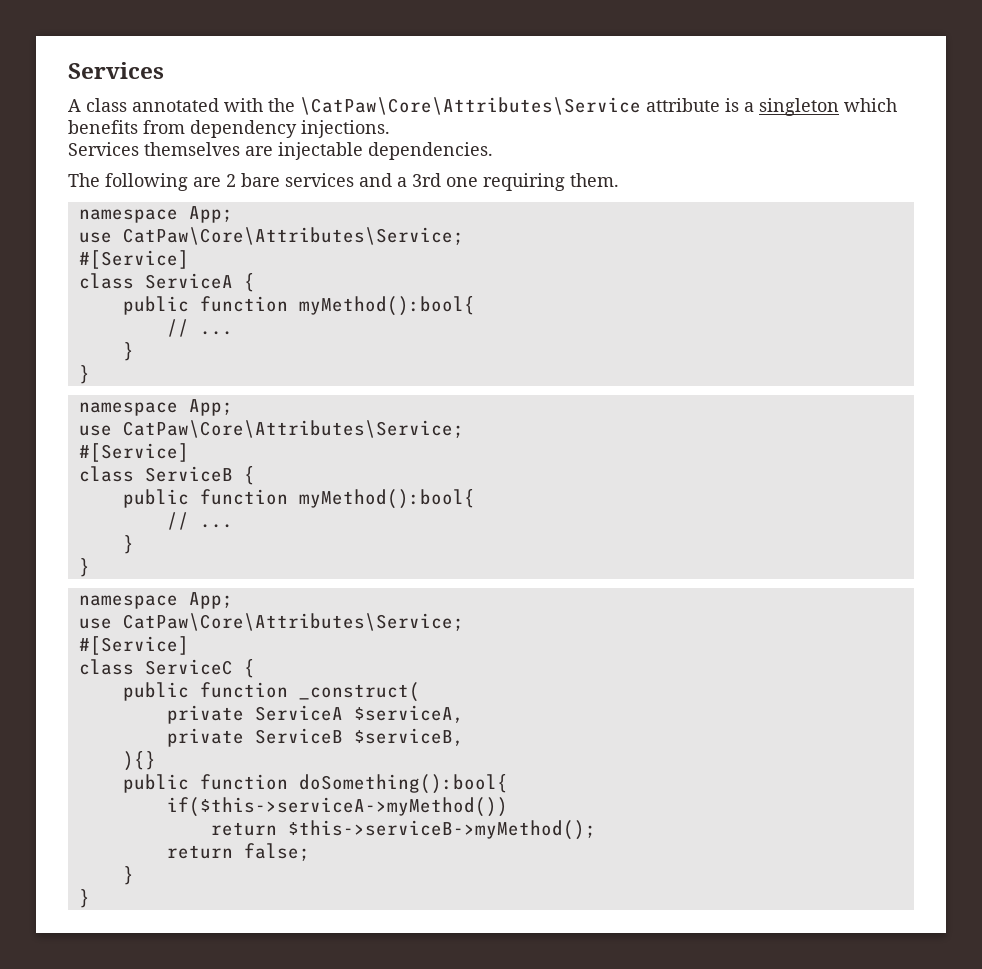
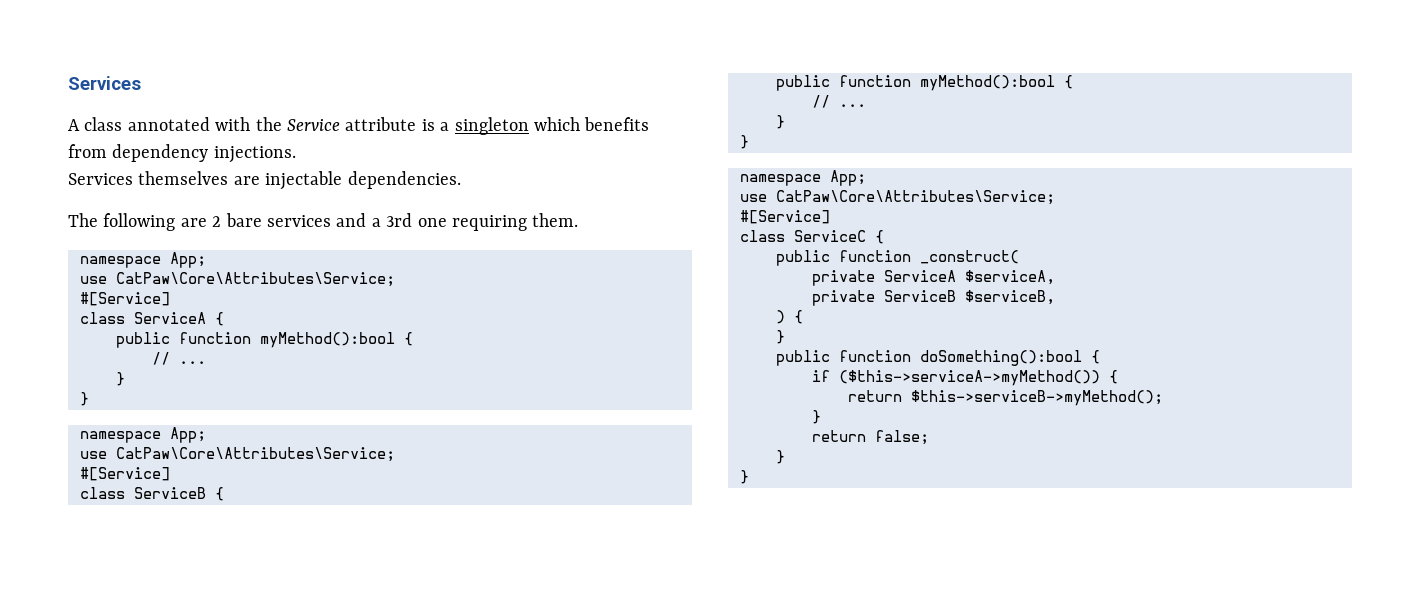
[300,97,641,115] \CatPaw\Core\Attributes\Service -> [287,119,340,131] Service
[298,296,475,316] myMethod():bool{ -> [260,332,413,348] myMethod():bool {
[298,489,475,509] myMethod():bool{ -> [920,75,1073,91] myMethod():bool {
[122,751,156,771] [122,774,508,794] [166,797,508,817] ){} // public function doSomething():bool{ // if($this->serviceA->myMethod()) -> [776,310,803,324] [776,330,785,344] [776,350,1100,366] [812,370,1118,386] ) { // } // public function doSomething():bool { // if ($this->serviceA->myMethod()) {
(596, 830) none -> [812,410,821,424] // }

